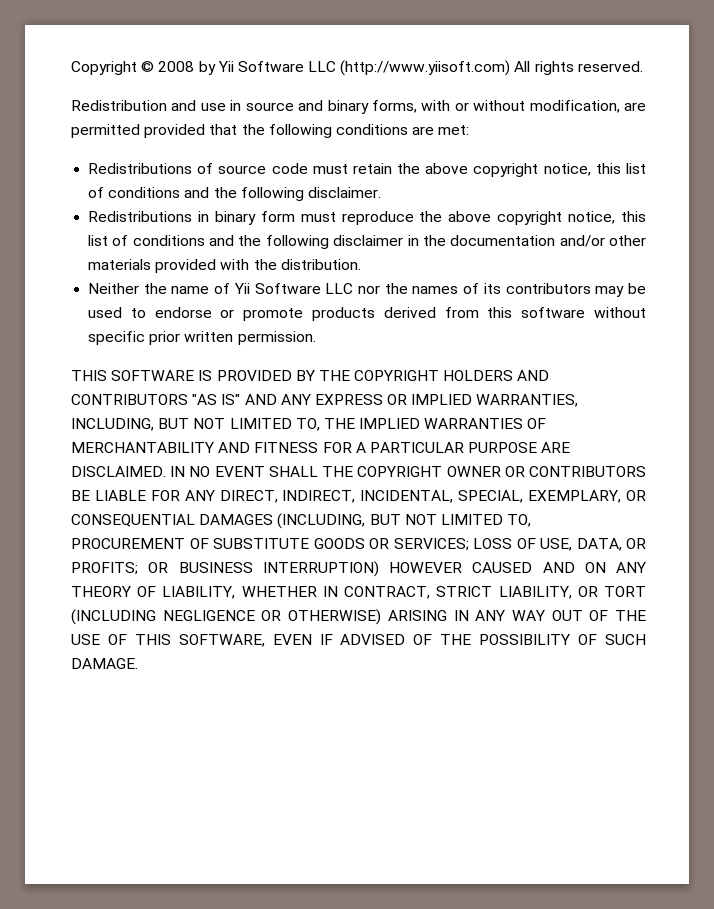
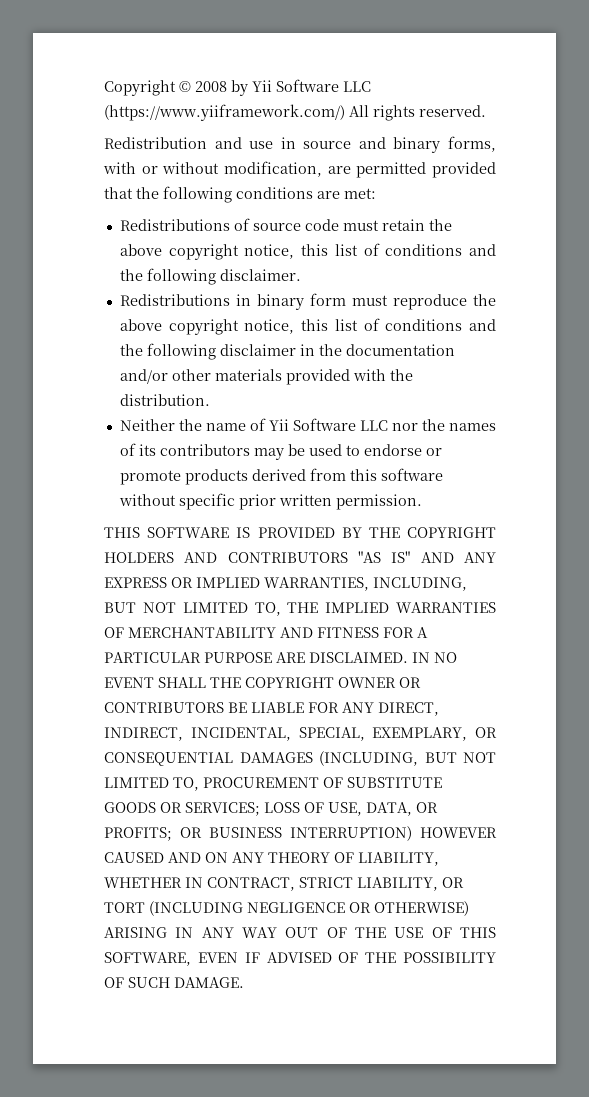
[340,60,511,76] (http://www.yiisoft.com) -> [104,104,345,121] (https://www.yiiframework.com/)

